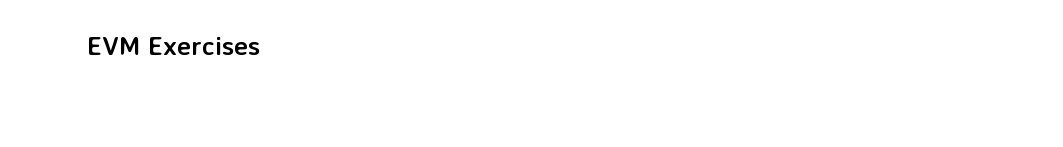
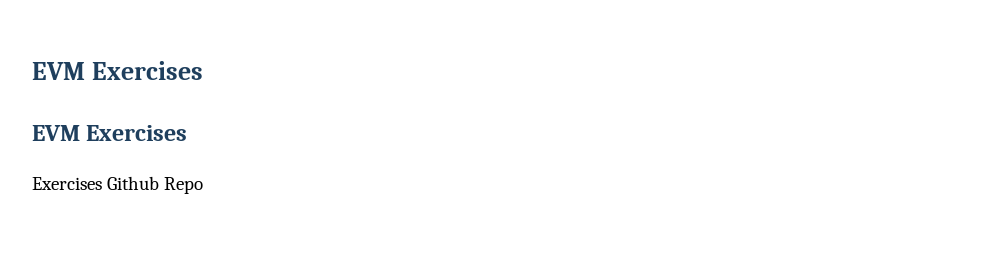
[87,37,260,55] EVM Exercises -> [32,61,204,80] [32,125,188,141] [32,176,204,194] EVM Exercises // EVM Exercises // Exercises Github Repo

